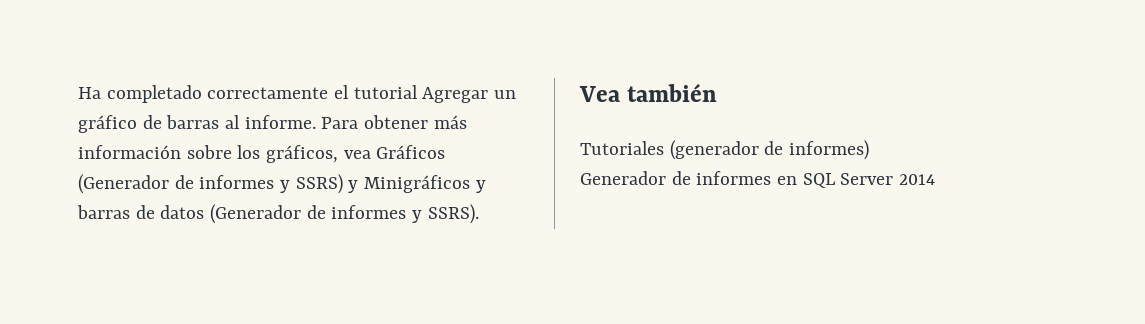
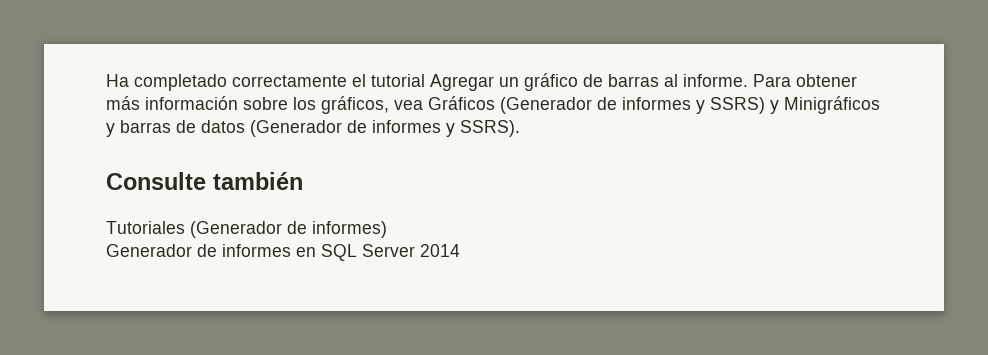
[579,86,620,102] Vea -> [106,172,206,190] Consulte
[669,140,759,160] (generador -> [190,221,282,238] (Generador

